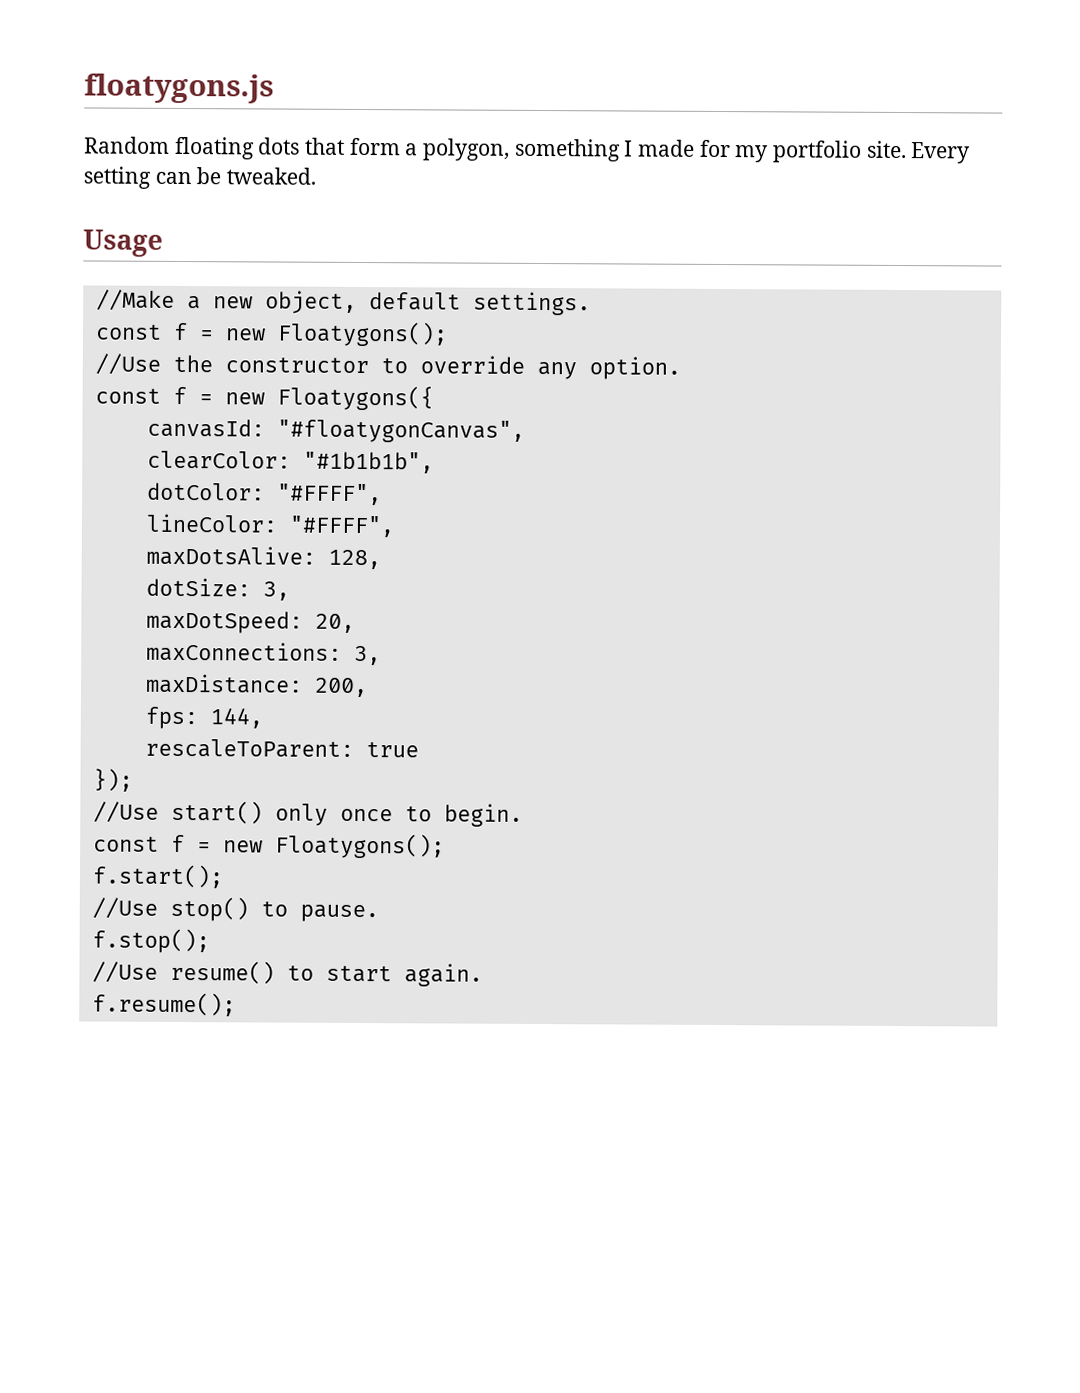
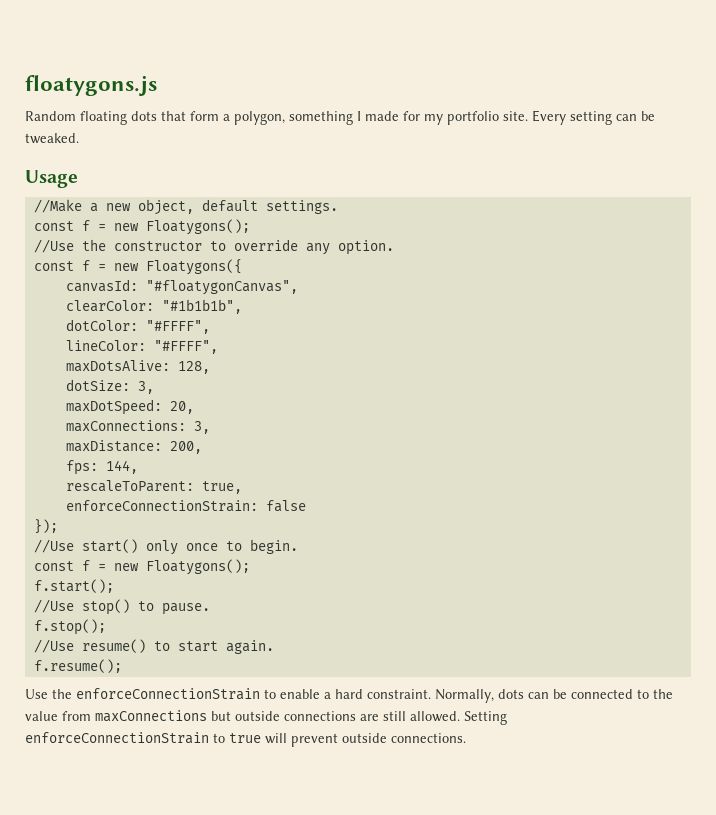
[365,742,419,758] true -> [201,481,242,494] [65,500,306,512] true, // enforceConnectionStrain: false
(236, 1004) none -> [25,688,673,703] [25,710,507,725] [25,732,466,747] // Use the enforceConnectionStrain to enable a hard constraint. Normally, dots can be connected to the value from maxConnections but outside connections are still allowed. Setting enforceConnectionStrain to true will prevent outside connections.

